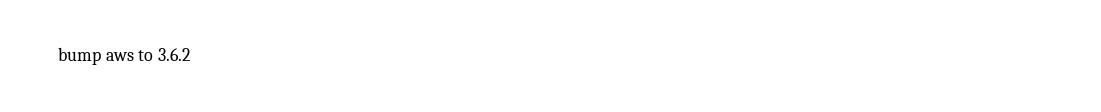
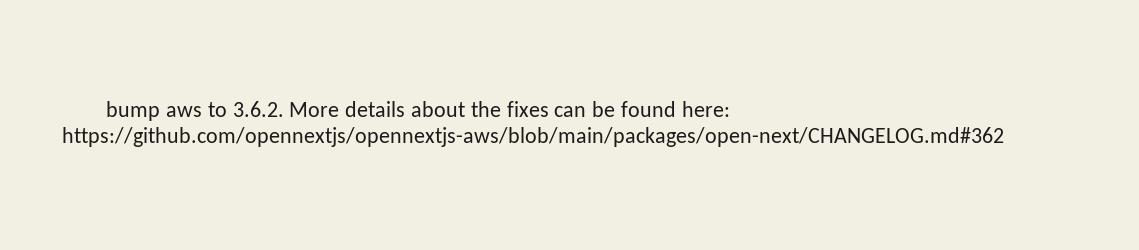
[158,48,192,61] 3.6.2 -> [232,101,730,117] [62,127,1004,147] 3.6.2. More details about the fixes can be found here: https://github.com/opennextjs/opennextjs-aws/blob/main/packages/open-next/CHANGELOG.md#362

